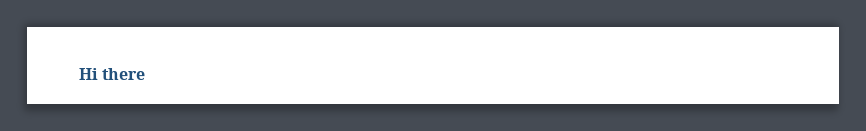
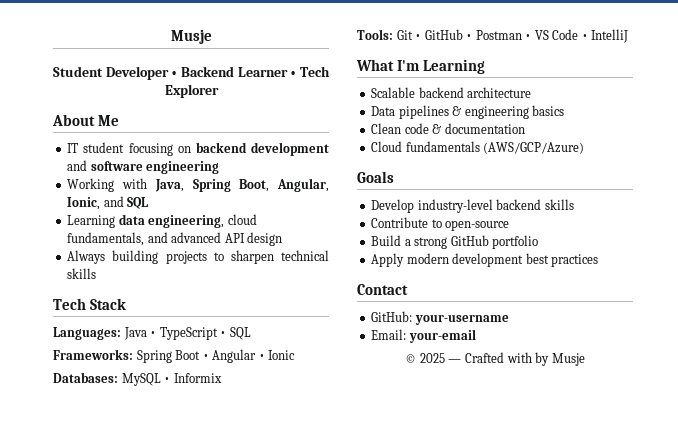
[79,68,146,80] Hi there -> [170,29,212,44] [53,66,330,80] [164,84,219,98] [52,114,119,126] [67,142,329,156] [67,160,220,174] [67,178,329,192] [67,196,149,210] [67,214,257,228] [67,232,283,246] [67,250,329,264] [67,268,97,279] [53,298,126,310] [53,327,251,340] [53,349,296,363] [53,372,222,386] [357,29,629,43] [356,59,485,74] [371,87,532,98] [371,105,565,119] [371,123,525,134] [371,141,585,154] [357,171,394,183] [371,199,574,213] [371,217,510,231] [371,235,539,249] [371,253,599,267] [357,284,408,295] [371,311,509,325] [371,329,476,343] [405,352,585,366] Musje // Student Developer • Backend Learner • Tech Explorer // About Me // IT student focusing on backend development and software engineering // Working with Java, Spring Boot, Angular, Ionic, and SQL // Learning data engineering, cloud fundamentals, and advanced API design // Always building projects to sharpen technical skills // Tech Stack // Languages: Java • TypeScript • SQL // Frameworks: Spring Boot • Angular • Ionic // Databases: MySQL • Informix // Tools: Git • GitHub • Postman • VS Code • IntelliJ // What I'm Learning // Scalable backend architecture // Data pipelines & engineering basics // Clean code & documentation // Cloud fundamentals (AWS/GCP/Azure) // Goals // Develop industry-level backend skills // Contribute to open-source // Build a strong GitHub portfolio // Apply modern development best practices // Contact // GitHub: your-username // Email: your-email // © 2025 — Crafted with by Musje

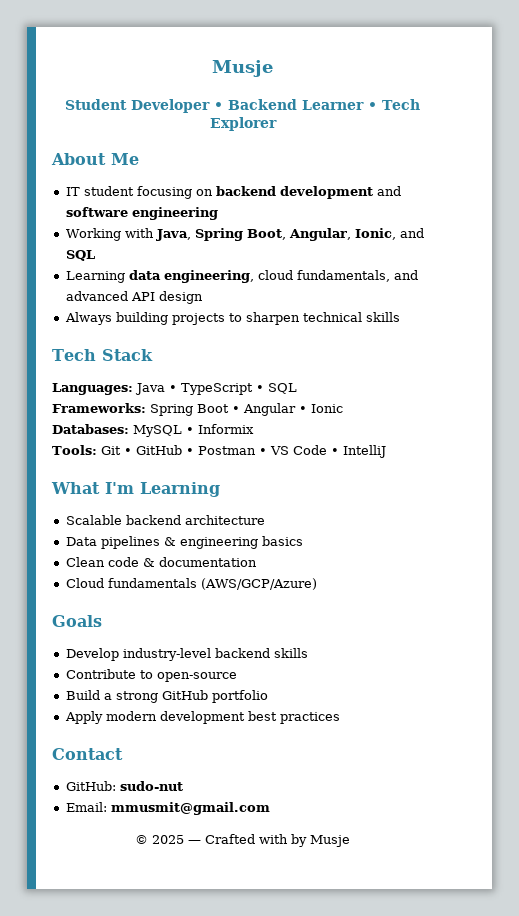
[414,314,509,325] your-username -> [119,781,183,791] sudo-nut
[408,329,476,343] your-email -> [110,802,270,815] mmusmit@gmail.com

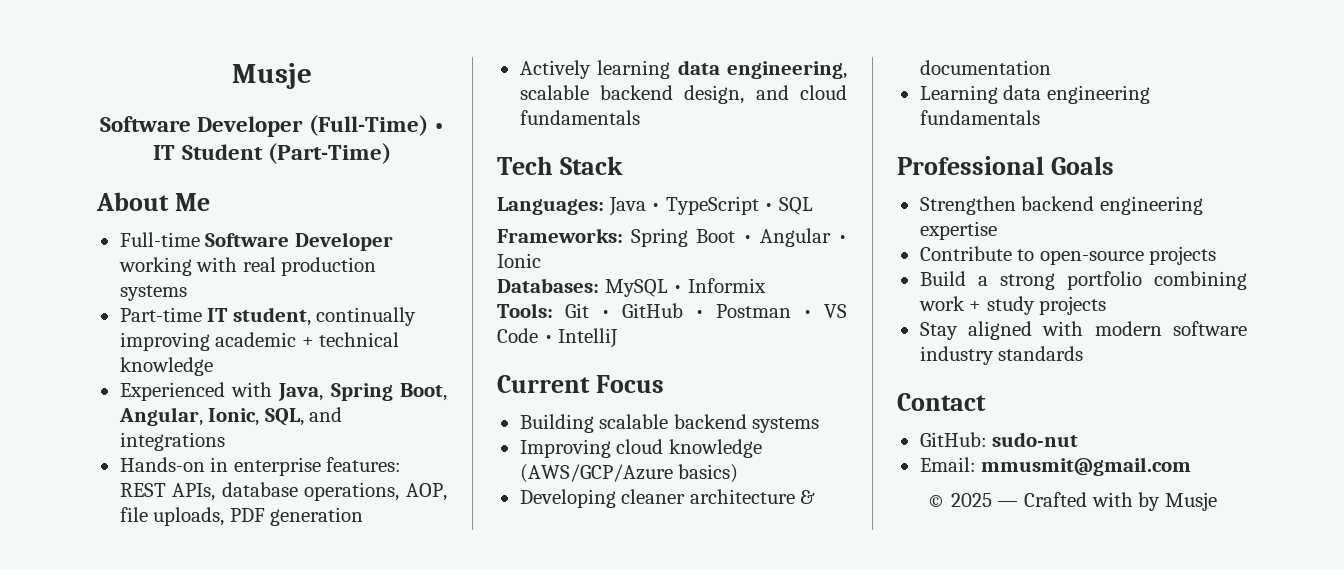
[65,99,421,113] [209,117,277,131] [51,153,139,165] [65,186,401,199] [65,207,218,220] [65,228,121,241] Student Developer • Backend Learner • Tech Explorer // About Me // IT student focusing on backend development and software engineering // Working -> [100,115,444,137] [153,143,391,164] [96,192,210,211] [119,232,393,251] [118,257,377,276] [119,285,187,301] [119,307,417,326] [119,332,400,351] [119,357,213,376] [119,382,225,401] Software Developer (Full-Time) • IT Student (Part-Time) // About Me // Full-time Software Developer working with real production systems // Part-time IT student, continually improving academic + technical knowledge // Experienced
[399,228,424,238] [65,250,95,261] [65,270,418,283] [65,291,203,304] [64,312,400,325] and SQL // Learning data engineering, cloud fundamentals, and advanced API design // Always building projects to sharpen technical skills -> [264,407,343,426] [119,432,225,451] [119,457,402,476] [119,482,447,501] [119,507,364,526] [519,60,847,79] [519,85,847,104] [519,110,640,125] SQL, and integrations // Hands-on in enterprise features: REST APIs, database operations, AOP, file uploads, PDF generation // Actively learning data engineering, scalable backend design, and cloud fundamentals
[51,482,220,497] [65,515,265,525] [65,536,303,549] [65,557,139,567] What I'm Learning // Scalable backend architecture // Data pipelines & engineering basics // Clean code -> [497,375,664,393] [519,414,820,433] [519,439,762,458] [519,464,739,483] [519,489,795,508] Current Focus // Building scalable backend systems // Improving cloud knowledge (AWS/GCP/Azure basics) // Developing cleaner architecture
[65,578,317,590] Cloud fundamentals (AWS/GCP/Azure) // -> [919,85,1150,104] [919,110,1040,125] [897,156,1044,175] Learning data engineering fundamentals // Professional
[65,648,308,661] Develop industry-level backend skills -> [919,196,1203,215] [919,221,997,240] Strengthen backend engineering expertise
(237, 677) none -> [1149,246,1217,265] projects
[161,690,208,700] GitHub -> (1055, 281) none
[64,711,340,724] // Apply modern development best practices -> [1154,271,1247,290] [918,296,1107,315] [919,321,1247,340] [919,346,1084,365] combining work + study projects // Stay aligned with modern software industry standards

